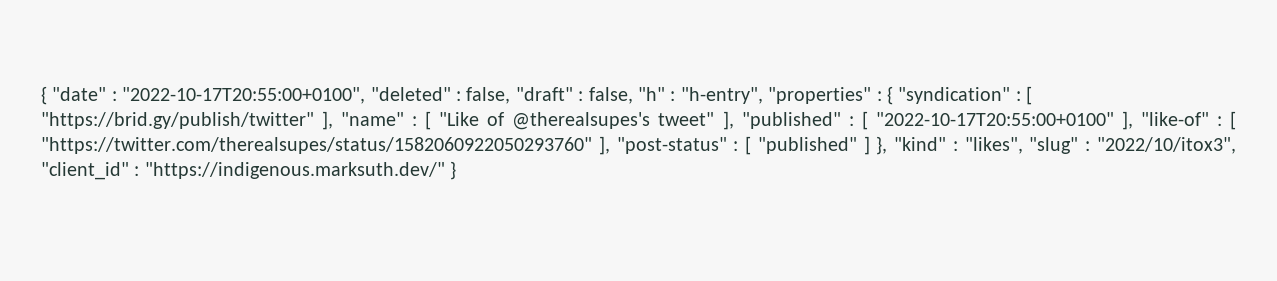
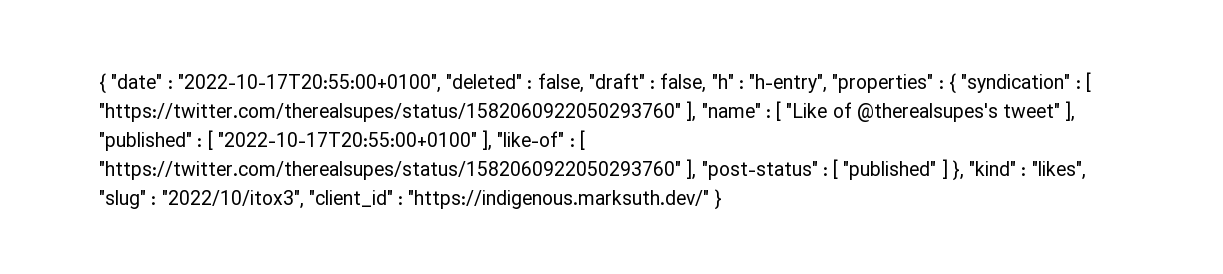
[41,112,314,129] "https://brid.gy/publish/twitter" -> [99,103,681,122] "https://twitter.com/therealsupes/status/1582060922050293760"

